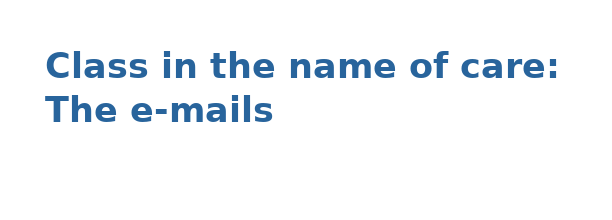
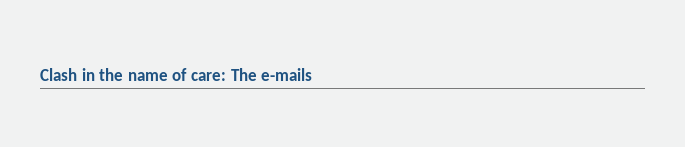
[45,51,149,78] Class -> [40,68,77,81] Clash

